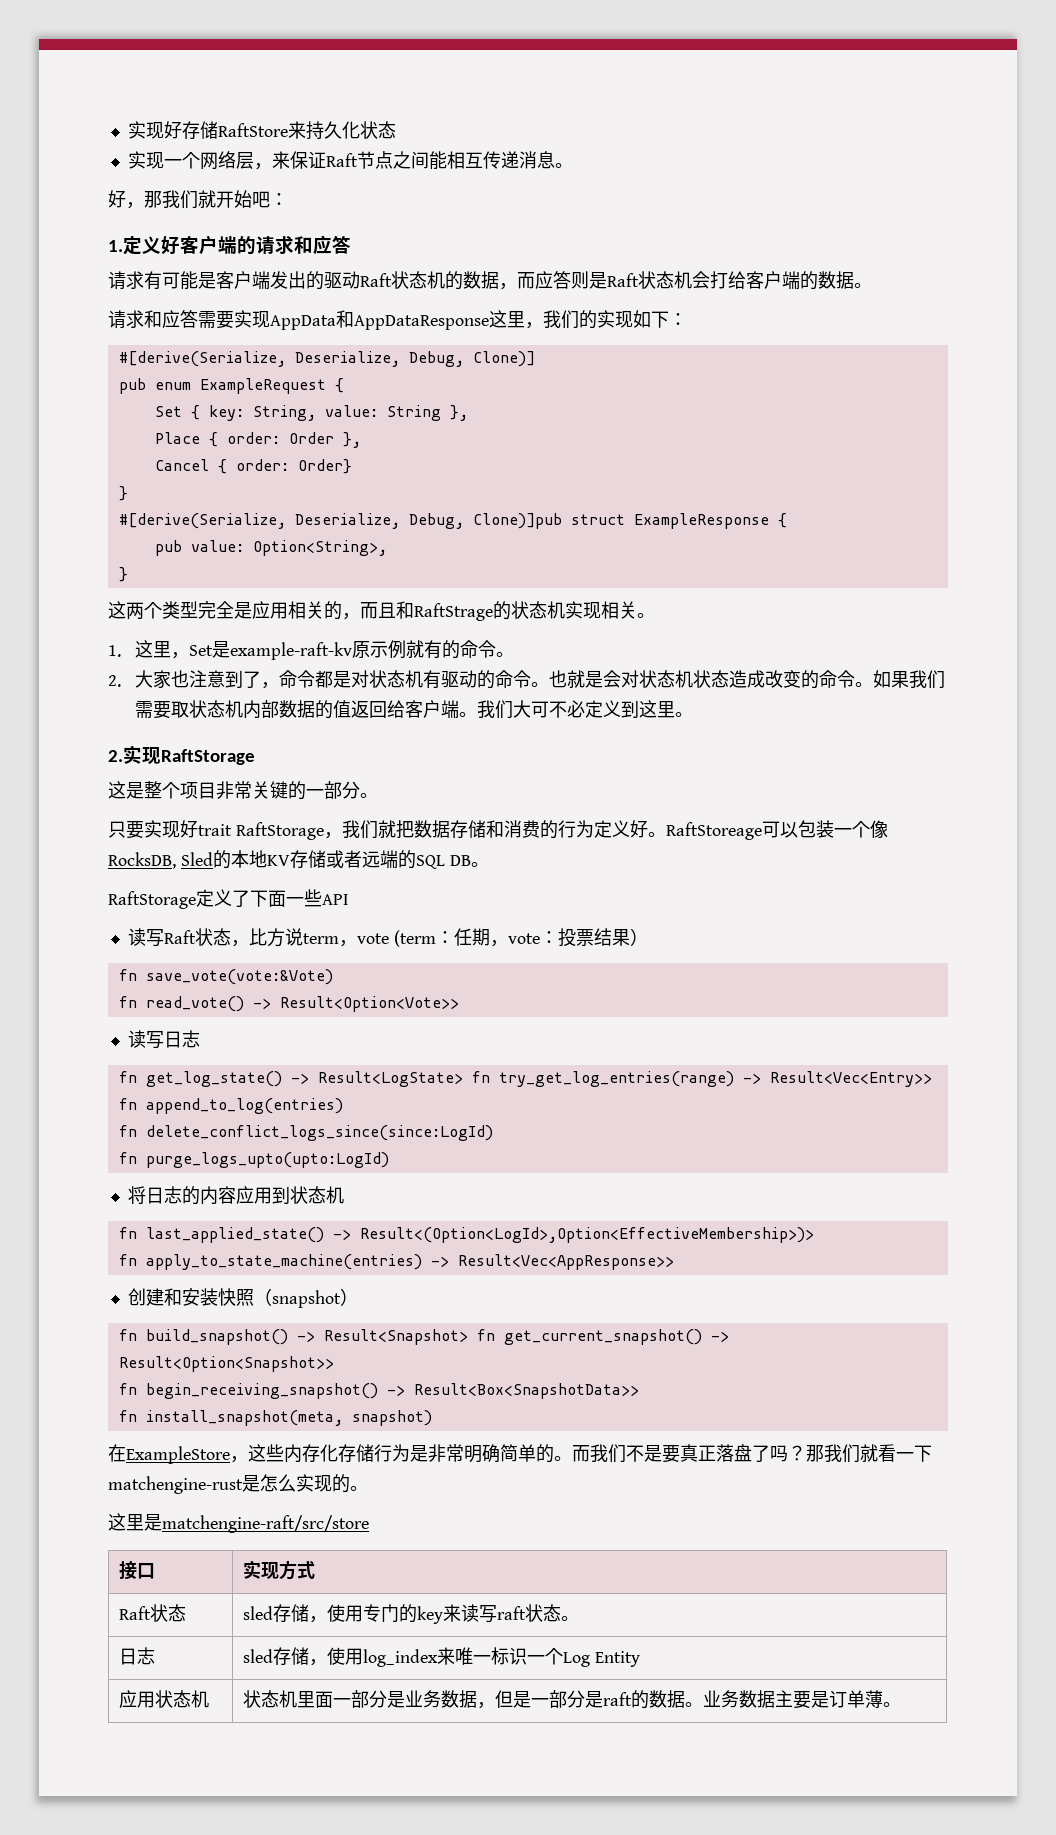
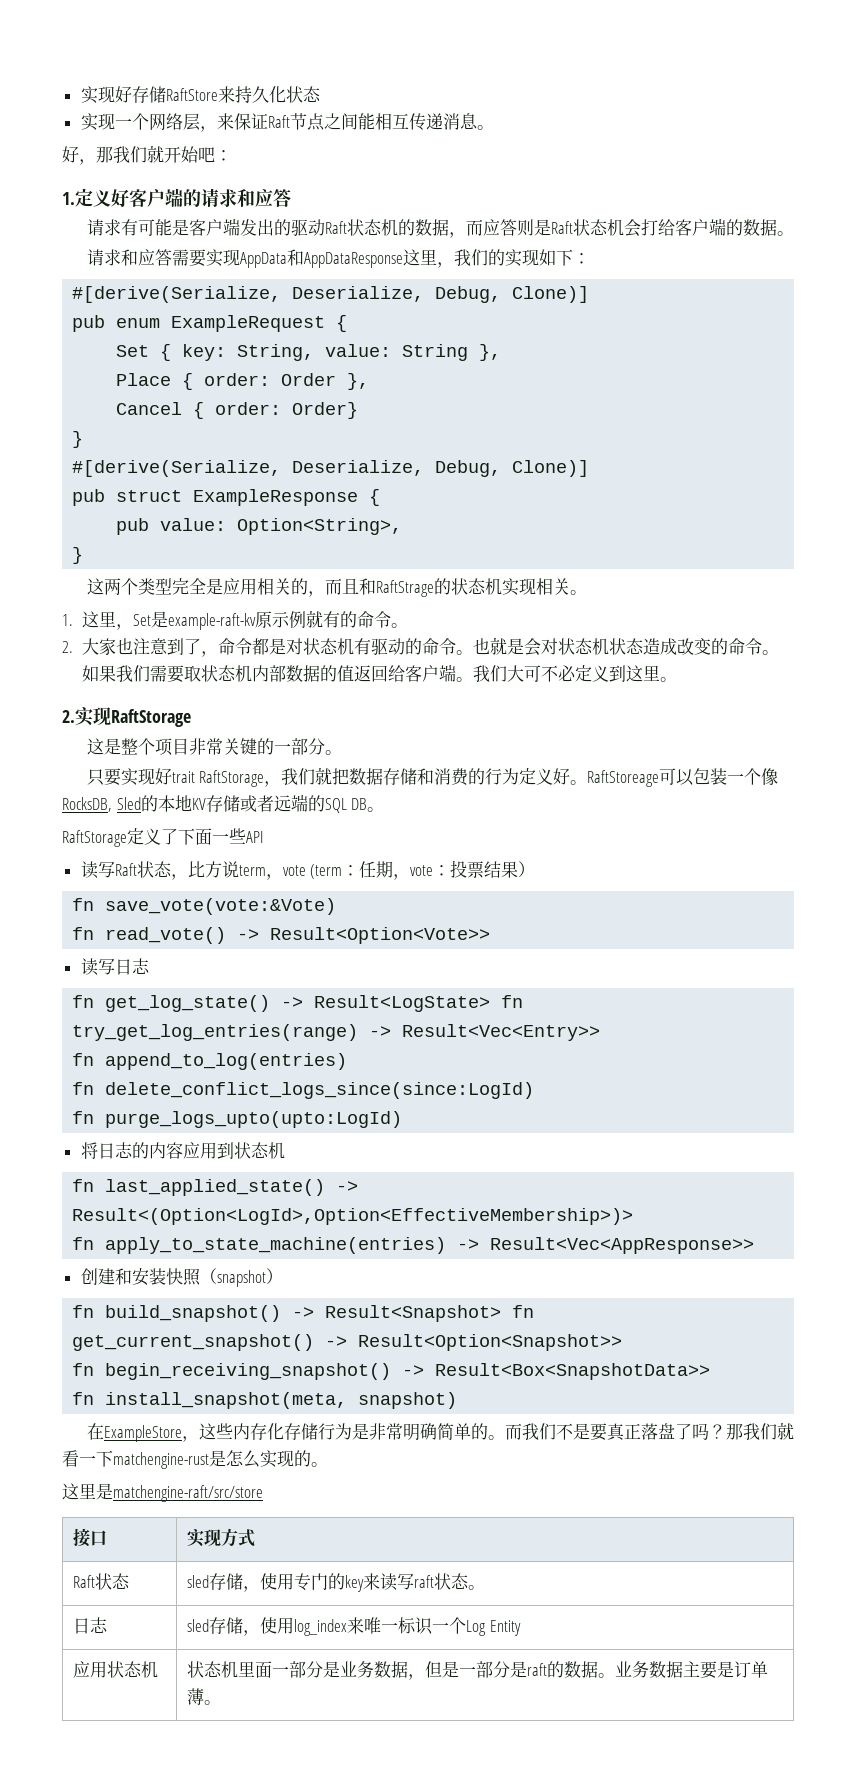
[472,513,562,529] Clone)]pub -> [512,460,590,477] [72,489,106,506] Clone)] // pub

